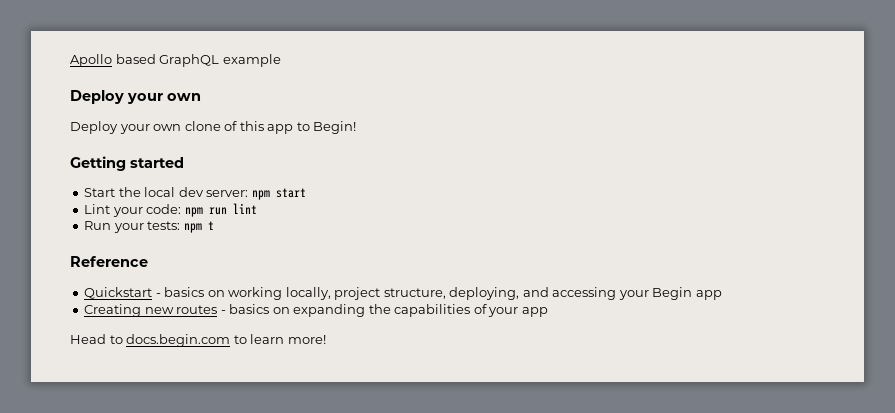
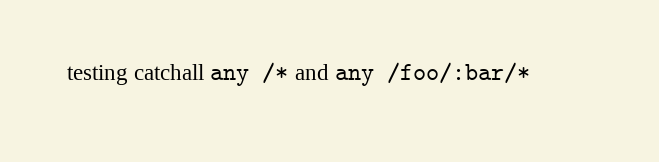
[70,54,281,67] [70,90,201,104] [70,121,357,134] [70,156,184,171] [84,187,306,200] [84,203,257,217] [84,221,214,233] [70,256,148,267] [84,287,722,300] [84,304,548,317] [70,334,326,347] Apollo based GraphQL example // Deploy your own // Deploy your own clone of this app to Begin! // Getting started // Start the local dev server: npm start // Lint your code: npm run lint // Run your tests: npm t // Reference // Quickstart - basics on working locally, project structure, deploying, and accessing your Begin app // Creating new routes - basics on expanding the capabilities of your app // Head to docs.begin.com to learn more! -> [67,62,530,86] testing catchall any /* and any /foo/:bar/*

